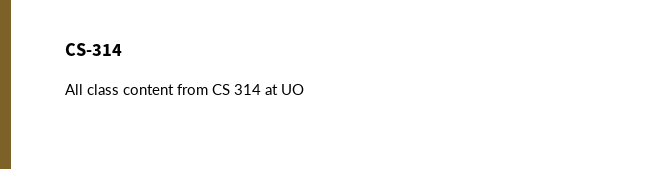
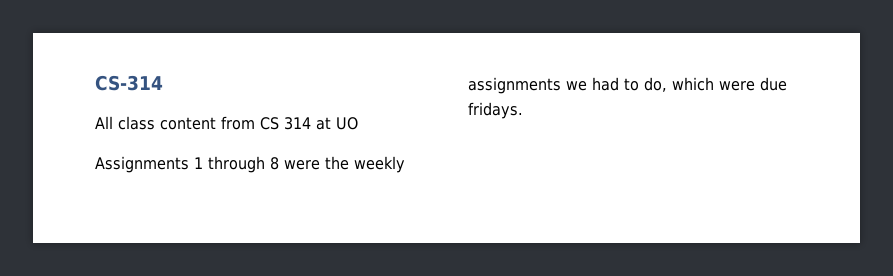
(304, 89) none -> [95,156,405,173] [468,77,787,94] [468,102,523,119] // Assignments 1 through 8 were the weekly assignments we had to do, which were due fridays.

